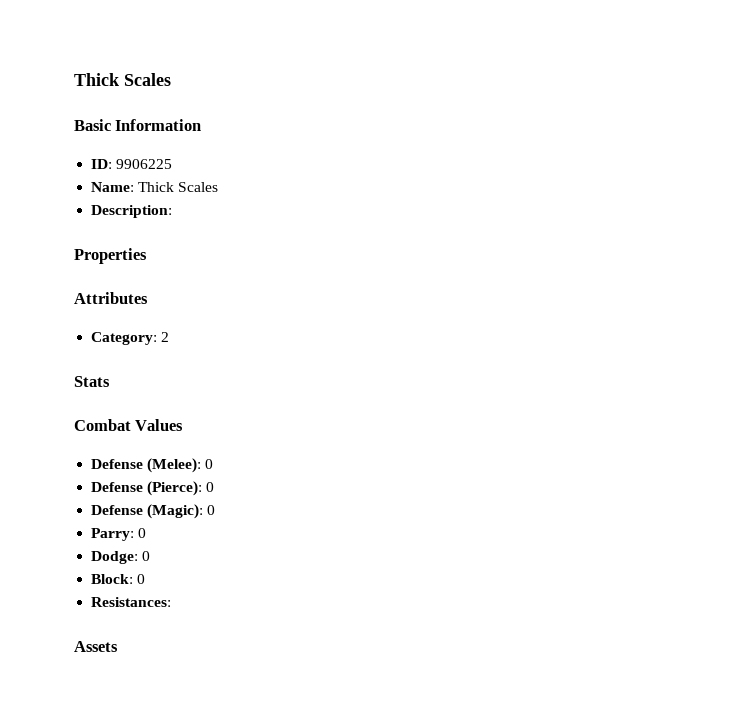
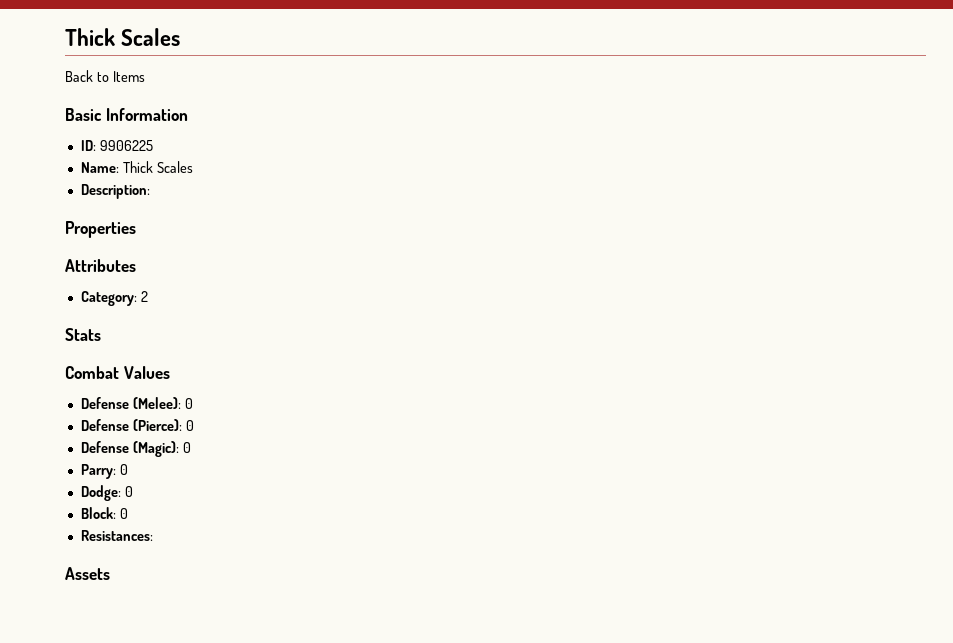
[74,73,171,86] Thick Scales -> [65,28,181,46] [65,70,145,82] Thick Scales // Back to Items

